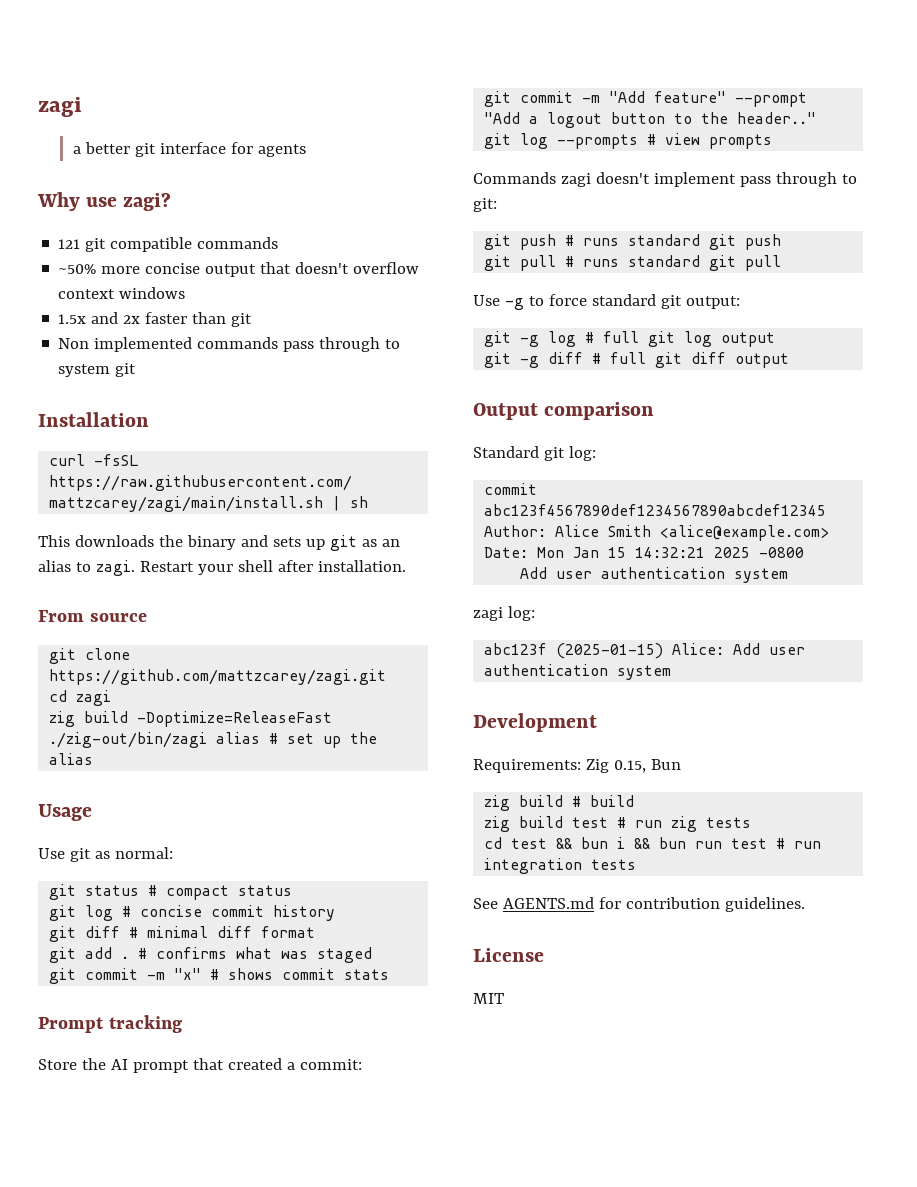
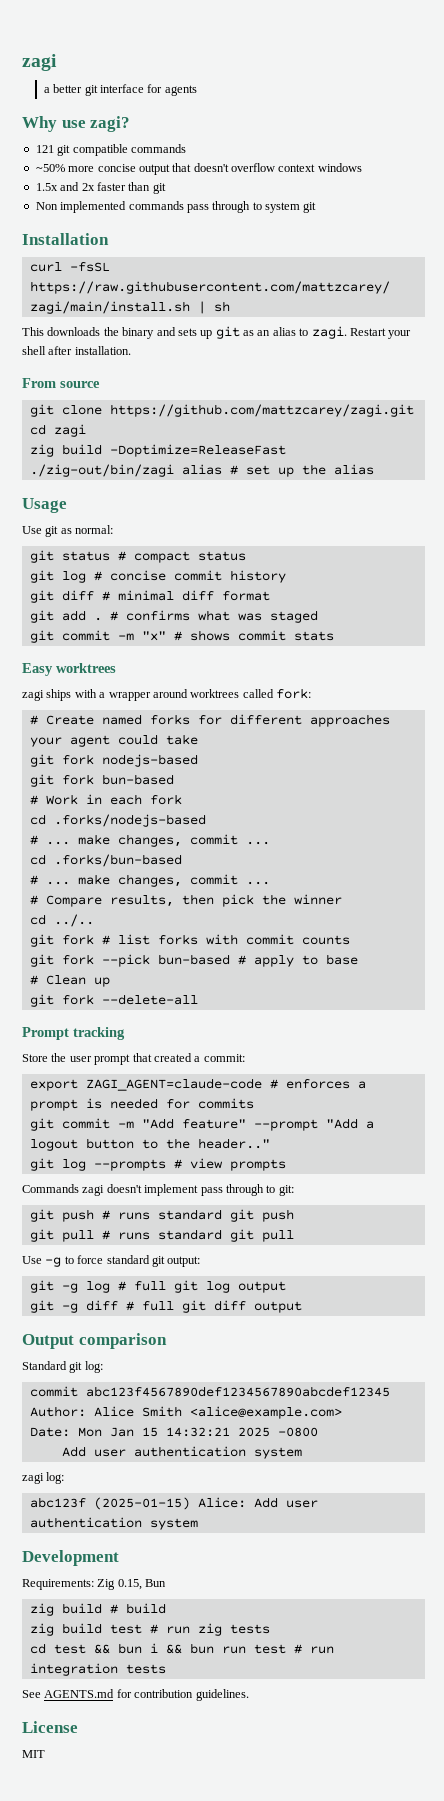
(390, 974) none -> [22,663,116,676] [22,688,311,701] [29,714,390,727] [29,734,198,747] [29,754,198,767] [29,774,174,787] [29,794,182,805] [29,814,206,827] [29,834,270,847] [29,854,182,867] [29,874,270,887] [29,894,342,907] [29,914,94,927] [29,934,350,947] [29,954,358,967] [29,975,110,987] [29,994,198,1007] // Easy worktrees // zagi ships with a wrapper around worktrees called fork: // # Create named forks for different approaches your agent could take // git fork nodejs-based // git fork bun-based // # Work in each fork // cd .forks/nodejs-based // # ... make changes, commit ... // cd .forks/bun-based // # ... make changes, commit ... // # Compare results, then pick the winner // cd ../.. // git fork # list forks with commit counts // git fork --pick bun-based # apply to base // # Clean up // git fork --delete-all
[110,1059,128,1070] AI -> [69,1056,92,1062] user
(362, 1064) none -> [29,1078,366,1091] [29,1098,254,1111] // export ZAGI_AGENT=claude-code # enforces a prompt is needed for commits

